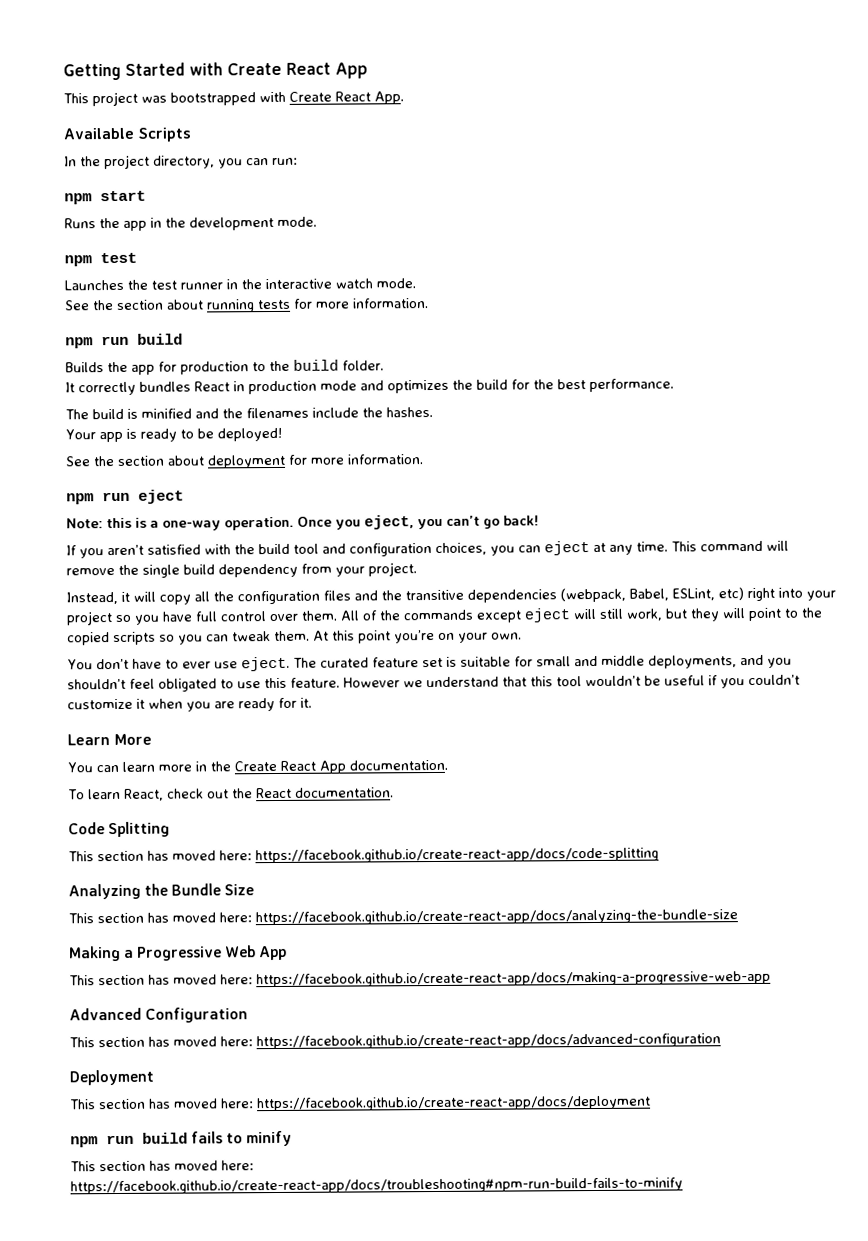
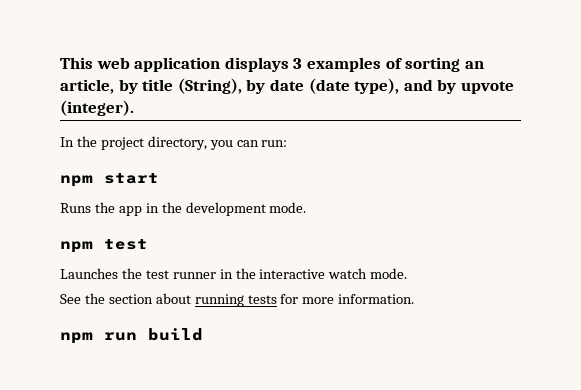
[63,62,368,81] [63,91,404,107] [63,127,191,142] Getting Started with Create React App // This project was bootstrapped with Create React App. // Available Scripts -> [60,57,484,72] [60,78,514,94] [60,100,134,116] This web application displays 3 examples of sorting an article, by title (String), by date (date type), and by upvote (integer).
[65,359,384,375] [65,378,674,396] [65,407,433,420] [65,427,282,443] [65,454,424,469] [66,489,184,505] [66,515,539,531] [66,540,789,559] [66,562,417,578] [66,587,836,605] [66,607,822,626] [67,629,522,646] [67,654,792,672] [67,674,800,692] [67,697,312,712] [67,733,152,746] [67,759,448,774] [68,787,394,801] [68,821,171,838] [68,847,659,864] [68,883,255,900] [68,909,738,926] [69,945,288,962] [69,970,771,988] [69,1007,249,1023] [69,1033,721,1050] [69,1069,154,1086] [70,1095,651,1112] [70,1130,293,1148] [70,1160,254,1172] [70,1177,683,1195] // Builds the app for production to the build folder. // It correctly bundles React in production mode and optimizes the build for the best performance. // The build is minified and the filenames include the hashes. // Your app is ready to be deployed! // See the section about deployment for more information. // npm run eject // Note: this is a one-way operation. Once you eject, you can’t go back! // If you aren’t satisfied with the build tool and configuration choices, you can eject at any time. This command will remove the single build dependency from your project. // Instead, it will copy all the configuration files and the transitive dependencies (webpack, Babel, ESLint, etc) right into your project so you have full control over them. All of the commands except eject will still work, but they will point to the copied scripts so you can tweak them. At this point you’re on your own. // You don’t have to ever use eject. The curated feature set is suitable for small and middle deployments, and you shouldn’t feel obligated to use this feature. However we understand that this tool wouldn’t be useful if you couldn’t customize it when you are ready for it. // Learn More // You can learn more in the Create React App documentation. // To learn React, check out the React documentation. // Code Splitting // This section has moved here: https://facebook.github.io/create-react-app/docs/code-splitting // Analyzing the Bundle Size // This section has moved here: https://facebook.github.io/create-react-app/docs/analyzing-the-bundle-size // Making a Progressive Web App // This section has moved here: https://facebook.github.io/create-react-app/docs/making-a-progressive-web-app // Advanced Configuration // This section has moved here: https://facebook.github.io/create-react-app/docs/advanced-configuration // Deployment // This section has moved here: https://facebook.github.io/create-react-app/docs/deployment // npm run build fails to minify // This section has moved here: https://facebook.github.io/create-react-app/docs/troubleshooting#npm-run-build-fails-to-minify -> (203, 334) none

